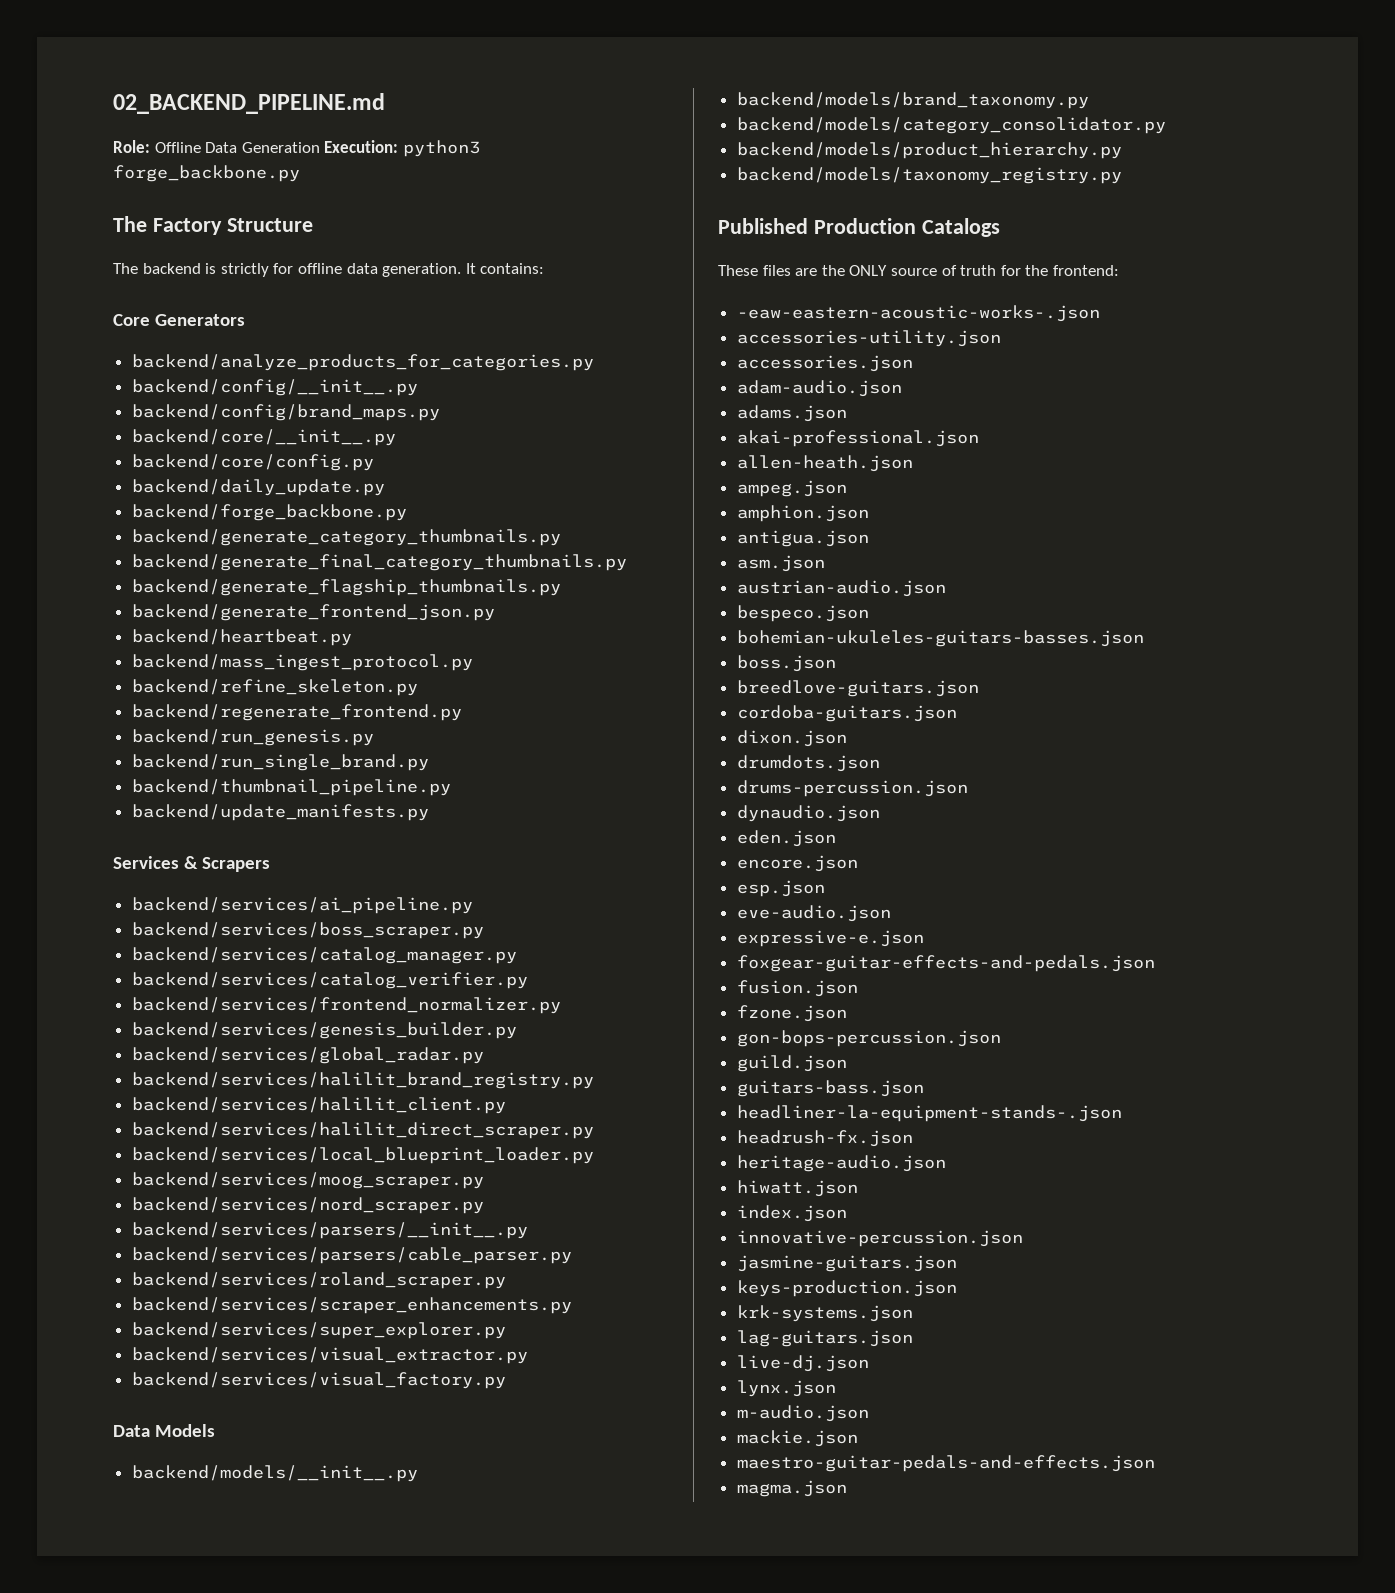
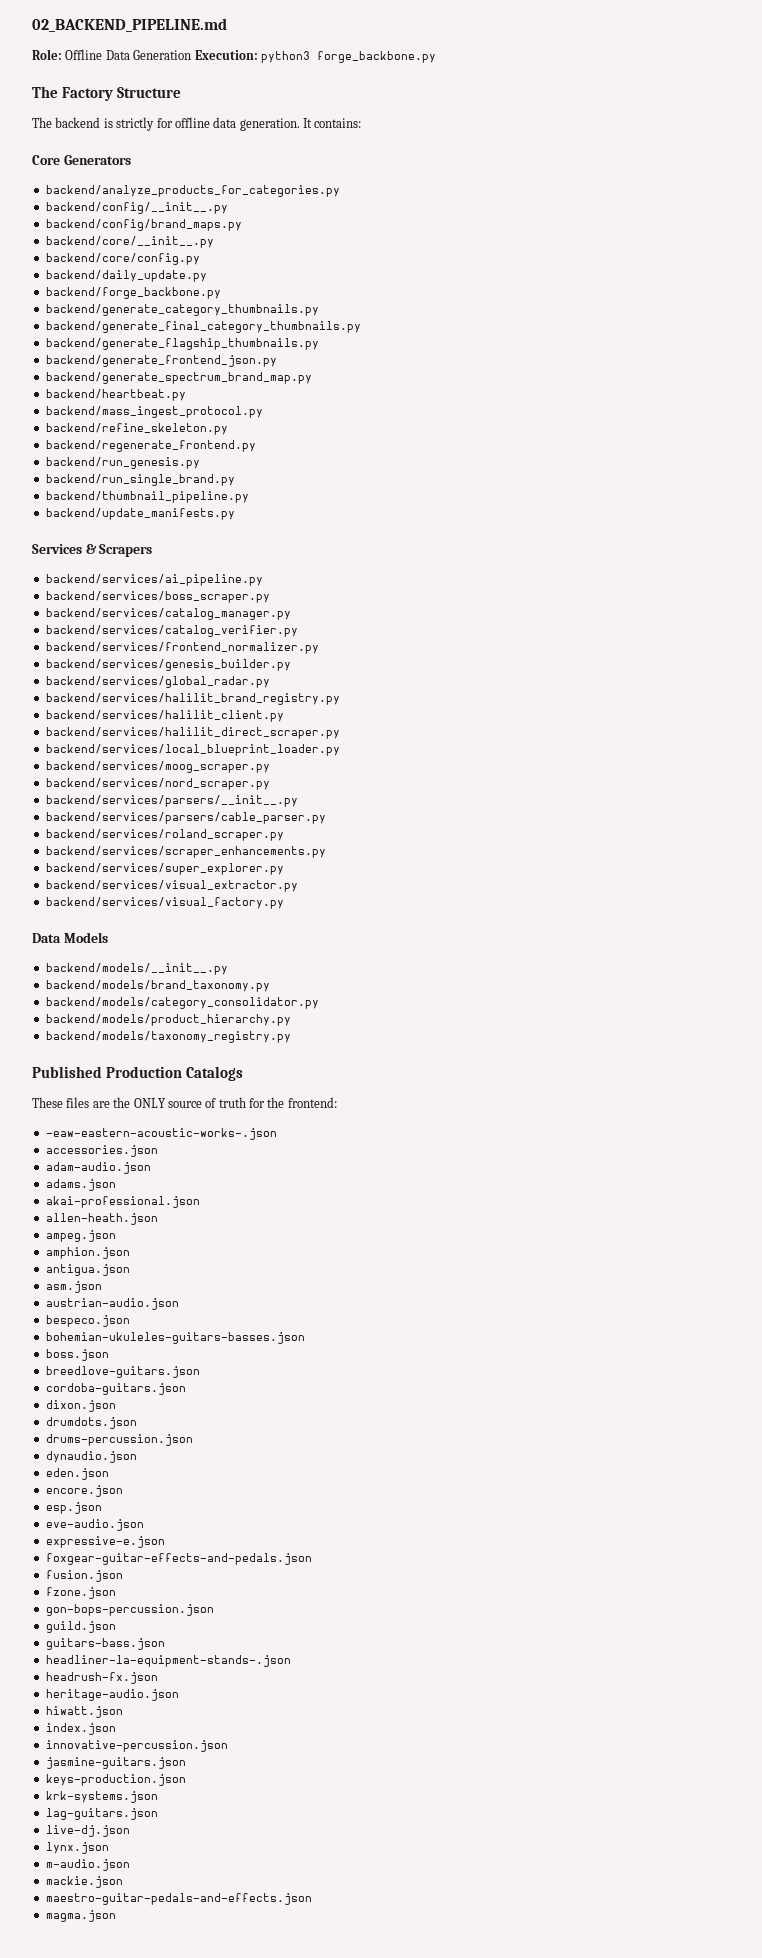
(495, 612) none -> [45,372,312,384] // backend/generate_spectrum_brand_map.py
[736,330,1001,347] // accessories-utility.json -> (277, 1134) none

